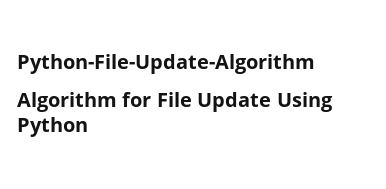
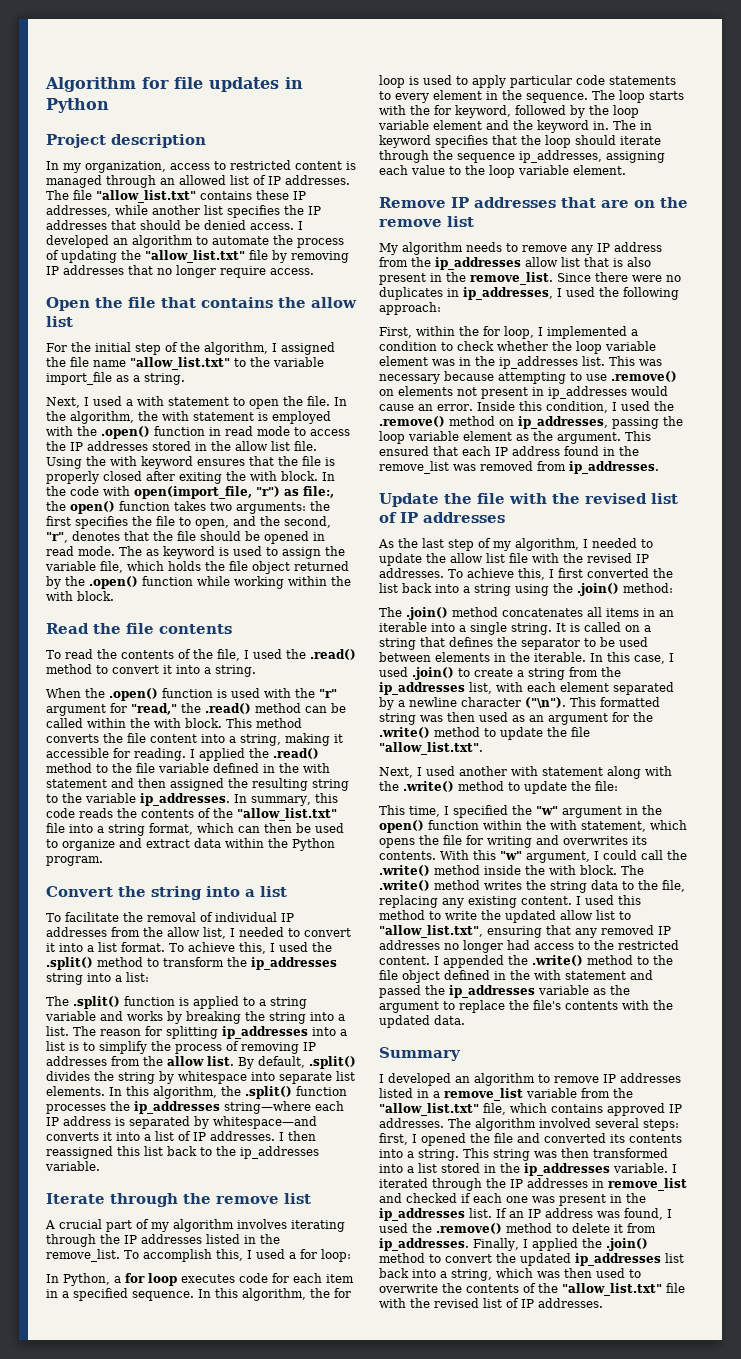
[17,54,315,74] Python-File-Update-Algorithm // -> (45, 84) none
[156,92,333,112] [17,117,88,137] File Update Using Python -> [174,77,303,92] [46,98,109,113] [46,134,206,148] [46,160,356,173] [46,175,350,188] [46,190,306,203] [46,205,321,218] [46,220,303,230] [46,235,344,248] [46,250,349,263] [46,265,314,278] [46,297,357,311] [46,316,73,327] [46,342,335,355] [46,357,324,370] [46,372,185,385] [46,396,347,409] [46,411,331,424] [46,426,350,439] [46,441,317,451] [46,456,335,469] [46,471,335,484] [46,486,334,499] [46,501,330,514] [46,516,331,529] [46,531,325,544] [46,546,345,559] [45,561,349,574] [46,576,351,589] [46,591,114,601] [46,623,232,634] [46,649,356,661] [46,664,256,677] [46,688,337,701] [46,703,346,716] [46,718,302,728] [46,733,343,746] [46,748,319,761] [46,763,330,773] [46,778,349,791] [46,793,338,806] [46,808,337,821] [46,823,344,836] [46,838,335,851] [46,856,103,866] [46,886,287,900] [46,912,294,922] [46,927,351,939] [46,942,332,954] [46,957,337,970] [46,972,149,985] [46,996,307,1009] [45,1011,345,1024] [46,1026,347,1039] [46,1041,316,1054] [46,1056,356,1069] [46,1071,355,1084] [46,1086,347,1099] [46,1101,344,1114] [46,1116,317,1129] [46,1131,316,1141] [46,1146,319,1159] [45,1161,100,1171] [46,1193,311,1207] [45,1219,345,1232] [46,1234,280,1247] [46,1249,351,1262] [46,1273,354,1286] [46,1288,351,1301] [379,75,676,88] [379,90,684,103] [379,105,639,118] [378,120,652,133] [379,135,661,148] [379,150,665,163] [379,165,626,178] [379,197,688,208] [379,216,474,227] [379,242,662,255] [379,257,651,270] [379,272,681,285] [379,287,679,300] [379,302,441,315] [379,326,638,339] [379,341,656,354] [379,356,662,369] [379,371,677,384] [379,386,668,399] [379,401,674,413] [379,416,683,429] [379,431,651,444] [379,446,639,456] [379,461,659,474] [379,493,678,507] [379,512,505,523] [378,538,653,551] [379,553,649,566] [379,568,673,580] [379,583,673,596] [379,607,674,620] [379,622,651,635] [379,637,648,650] [379,652,674,664] [379,667,621,680] [379,682,674,695] [379,697,660,710] [379,712,653,725] [379,727,590,740] [379,742,483,755] [379,766,672,779] [379,781,618,794] [379,805,662,818] [379,820,687,833] [379,835,647,848] [379,850,687,863] [379,865,644,876] [379,880,685,893] [379,895,641,908] [379,910,631,923] [379,925,671,938] [379,940,679,953] [379,955,673,968] [379,970,653,983] [379,985,630,998] [379,1000,673,1013] [379,1015,465,1028] [379,1047,461,1061] [379,1073,681,1086] [379,1088,633,1101] [379,1103,682,1116] [379,1118,679,1131] [379,1133,682,1146] [379,1148,668,1161] [379,1163,677,1176] [379,1178,687,1191] [379,1193,646,1206] [379,1208,672,1221] [379,1223,656,1234] [379,1238,648,1251] [379,1253,684,1266] [379,1268,641,1281] [379,1283,685,1296] [379,1298,603,1308] file updates in Python // Project description // In my organization, access to restricted content is managed through an allowed list of IP addresses. The file "allow_list.txt" contains these IP addresses, while another list specifies the IP addresses that should be denied access. I developed an algorithm to automate the process of updating the "allow_list.txt" file by removing IP addresses that no longer require access. // Open the file that contains the allow list // For the initial step of the algorithm, I assigned the file name "allow_list.txt" to the variable import_file as a string. // Next, I used a with statement to open the file. In the algorithm, the with statement is employed with the .open() function in read mode to access the IP addresses stored in the allow list file. Using the with keyword ensures that the file is properly closed after exiting the with block. In the code with open(import_file, "r") as file:, the open() function takes two arguments: the first specifies the file to open, and the second, "r", denotes that the file should be opened in read mode. The as keyword is used to assign the variable file, which holds the file object returned by the .open() function while working within the with block. // Read the file contents // To read the contents of the file, I used the .read() method to convert it into a string. // When the .open() function is used with the "r" argument for "read," the .read() method can be called within the with block. This method converts the file content into a string, making it accessible for reading. I applied the .read() method to the file variable defined in the with statement and then assigned the resulting string to the variable ip_addresses. In summary, this code reads the contents of the "allow_list.txt" file into a string format, which can then be used to organize and extract data within the Python program. // Convert the string into a list // To facilitate the removal of individual IP addresses from the allow list, I needed to convert it into a list format. To achieve this, I used the .split() method to transform the ip_addresses string into a list: // The .split() function is applied to a string variable and works by breaking the string into a list. The reason for splitting ip_addresses into a list is to simplify the process of removing IP addresses from the allow list. By default, .split() divides the string by whitespace into separate list elements. In this algorithm, the .split() function processes the ip_addresses string—where each IP address is separated by whitespace—and converts it into a list of IP addresses. I then reassigned this list back to the ip_addresses variable. // Iterate through the remove list // A crucial part of my algorithm involves iterating through the IP addresses listed in the remove_list. To accomplish this, I used a for loop: // In Python, a for loop executes code for each item in a specified sequence. In this algorithm, the for loop is used to apply particular code statements to every element in the sequence. The loop starts with the for keyword, followed by the loop variable element and the keyword in. The in keyword specifies that the loop should iterate through the sequence ip_addresses, assigning each value to the loop variable element. // Remove IP addresses that are on the remove list // My algorithm needs to remove any IP address from the ip_addresses allow list that is also present in the remove_list. Since there were no duplicates in ip_addresses, I used the following approach: // First, within the for loop, I implemented a condition to check whether the loop variable element was in the ip_addresses list. This was necessary because attempting to use .remove() on elements not present in ip_addresses would cause an error. Inside this condition, I used the .remove() method on ip_addresses, passing the loop variable element as the argument. This ensured that each IP address found in the remove_list was removed from ip_addresses. // Update the file with the revised list of IP addresses // As the last step of my algorithm, I needed to update the allow list file with the revised IP addresses. To achieve this, I first converted the list back into a string using the .join() method: // The .join() method concatenates all items in an iterable into a single string. It is called on a string that defines the separator to be used between elements in the iterable. In this case, I used .join() to create a string from the ip_addresses list, with each element separated by a newline character ("\n"). This formatted string was then used as an argument for the .write() method to update the file "allow_list.txt". // Next, I used another with statement along with the .write() method to update the file: // This time, I specified the "w" argument in the open() function within the with statement, which opens the file for writing and overwrites its contents. With this "w" argument, I could call the .write() method inside the with block. The .write() method writes the string data to the file, replacing any existing content. I used this method to write the updated allow list to "allow_list.txt", ensuring that any removed IP addresses no longer had access to the restricted content. I appended the .write() method to the file object defined in the with statement and passed the ip_addresses variable as the argument to replace the file's contents with the updated data. // Summary // I developed an algorithm to remove IP addresses listed in a remove_list variable from the "allow_list.txt" file, which contains approved IP addresses. The algorithm involved several steps: first, I opened the file and converted its contents into a string. This string was then transformed into a list stored in the ip_addresses variable. I iterated through the IP addresses in remove_list and checked if each one was present in the ip_addresses list. If an IP address was found, I used the .remove() method to delete it from ip_addresses. Finally, I applied the .join() method to convert the updated ip_addresses list back into a string, which was then used to overwrite the contents of the "allow_list.txt" file with the revised list of IP addresses.

